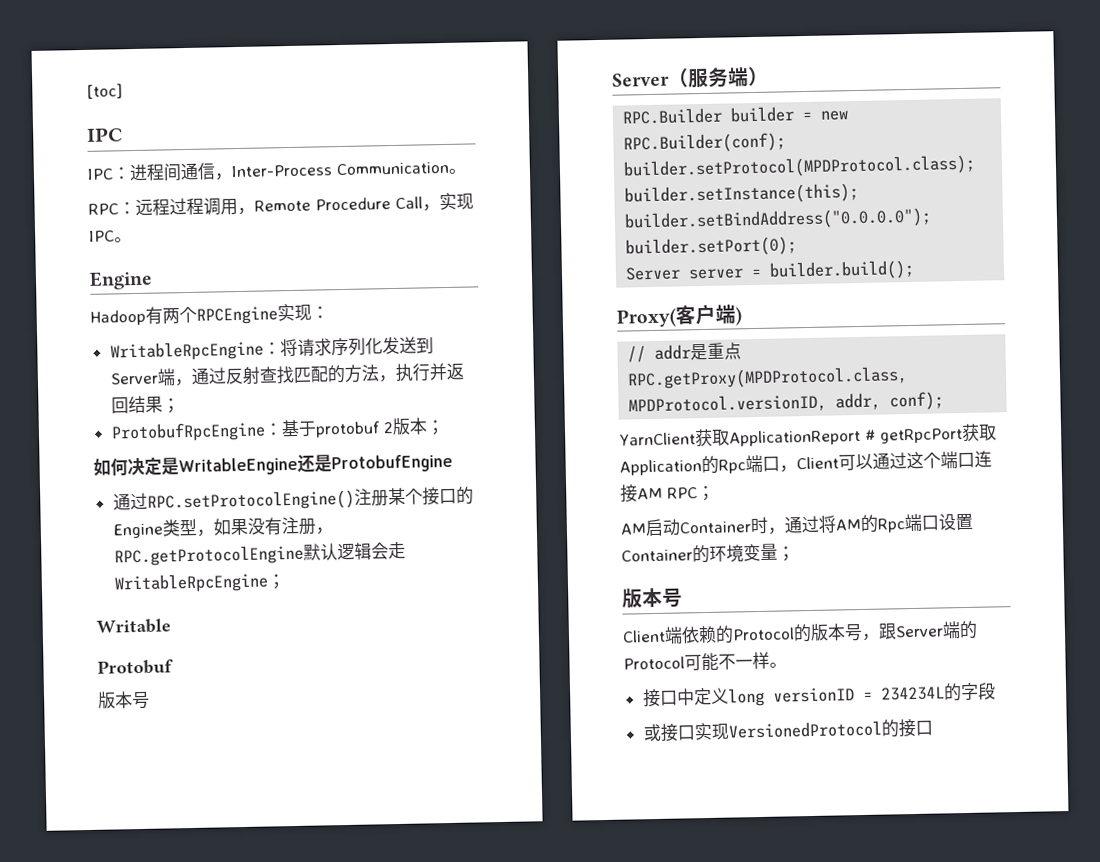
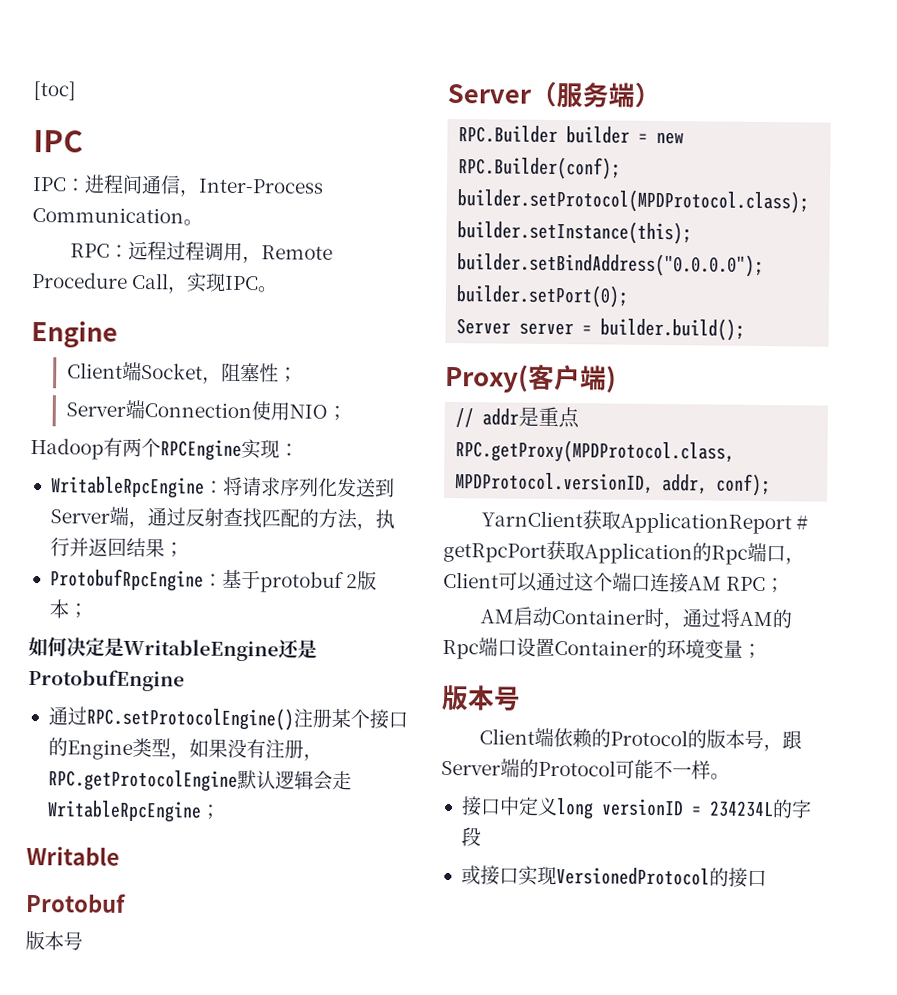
(153, 280) none -> [66,361,298,384] [65,399,347,422] // Client端Socket，阻塞性； // Server端Connection使用NIO；

